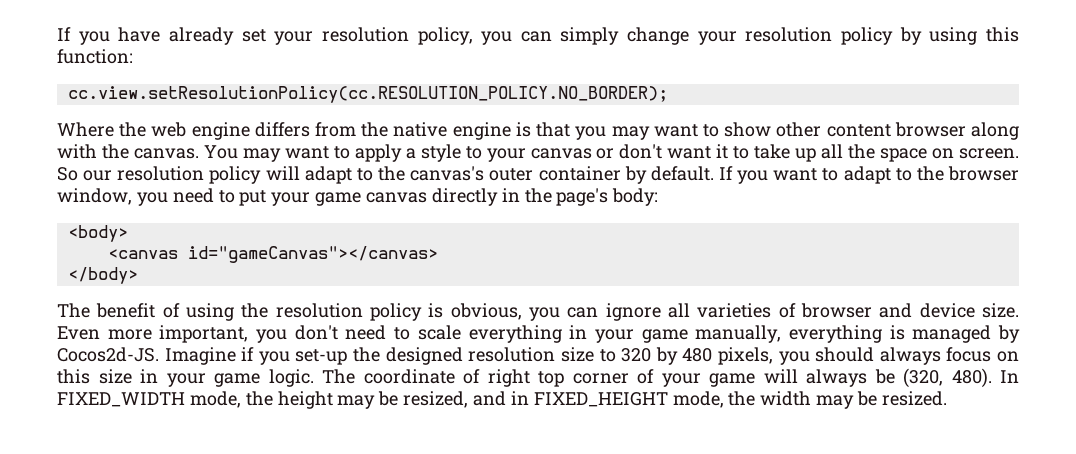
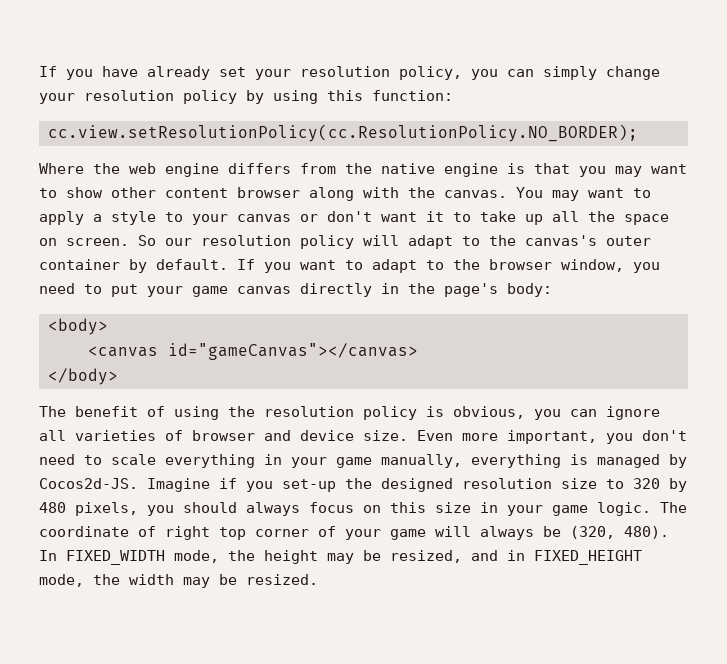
[67,86,668,103] cc.view.setResolutionPolicy(cc.RESOLUTION_POLICY.NO_BORDER); -> [48,124,638,142] cc.view.setResolutionPolicy(cc.ResolutionPolicy.NO_BORDER);

